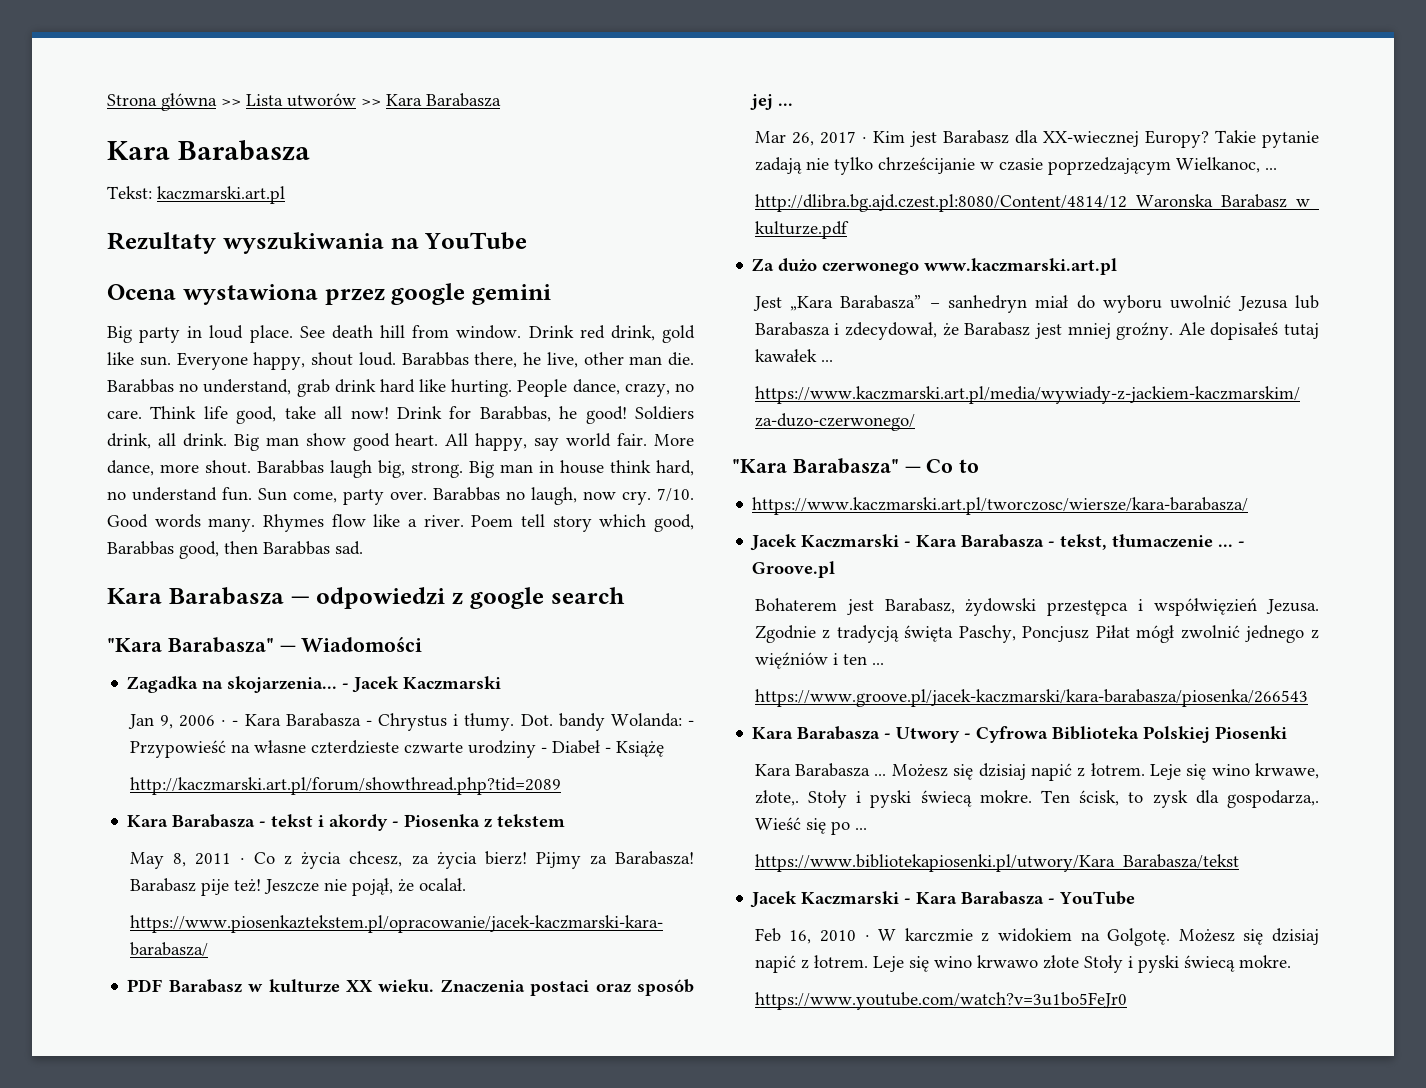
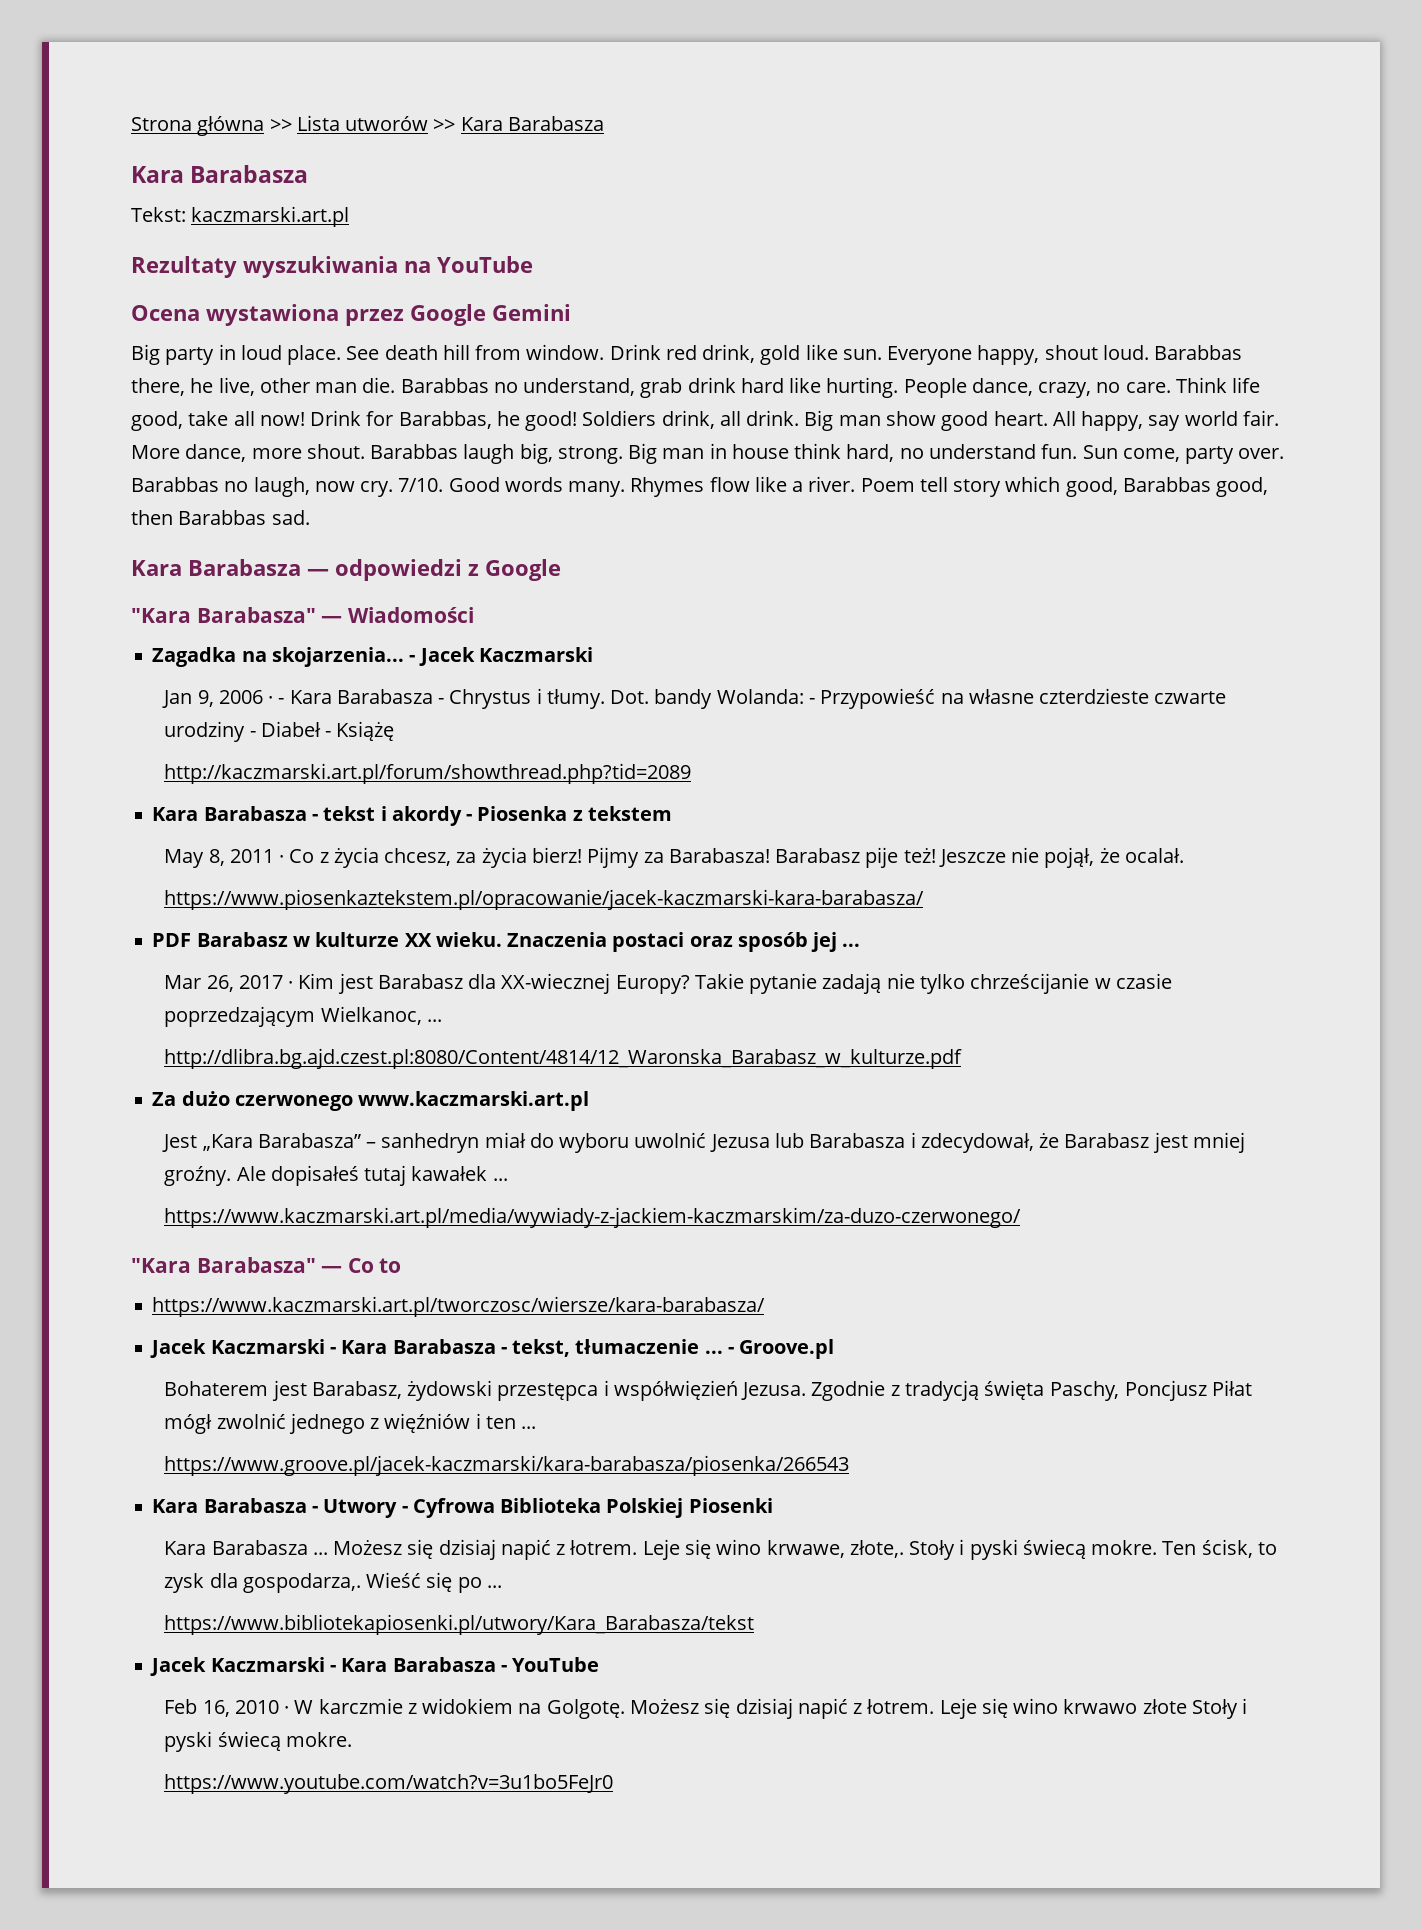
[391,283,551,305] google gemini -> [410,304,571,326] Google Gemini
[469,587,625,609] google search -> [485,559,561,581] Google

